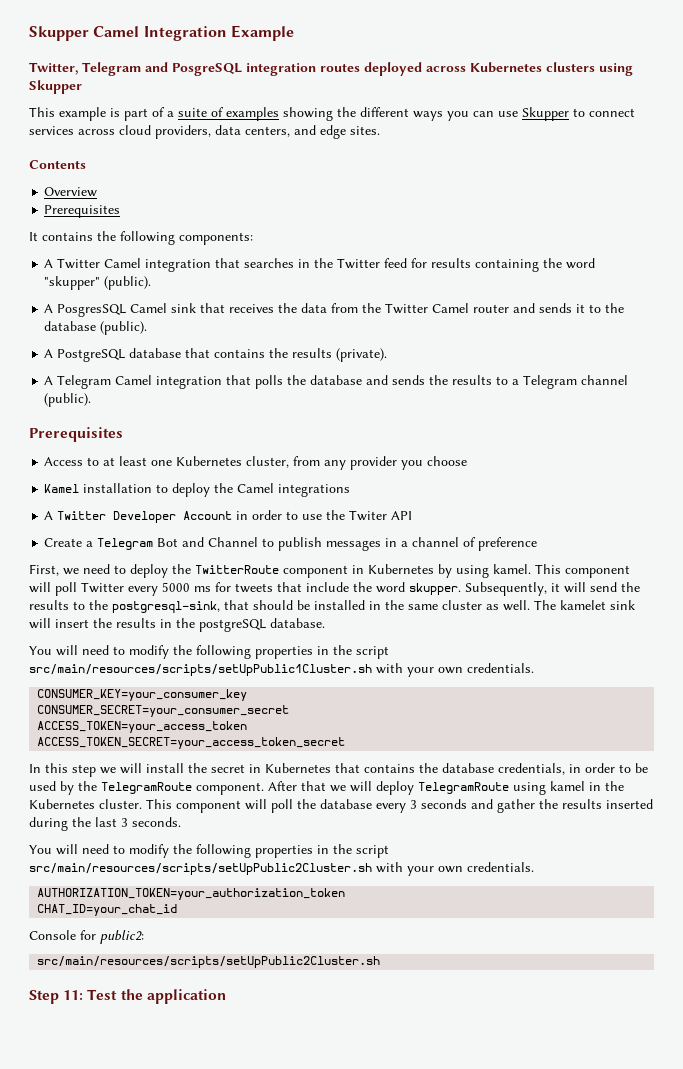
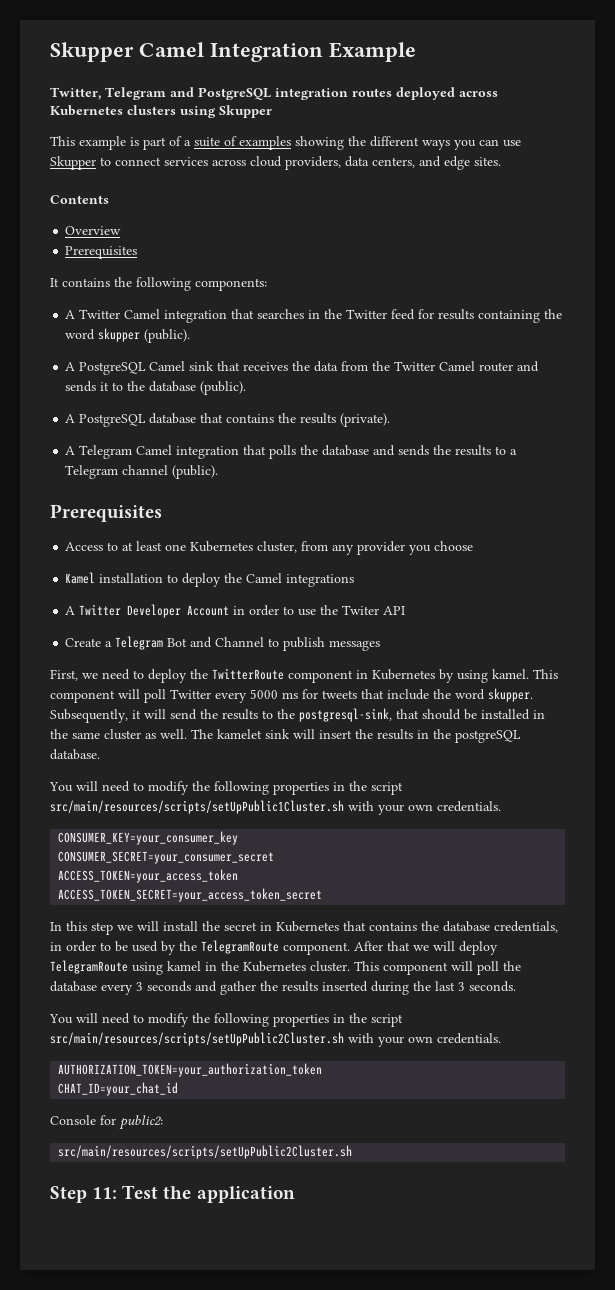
[172,63,242,76] PosgreSQL -> [198,87,271,100] PostgreSQL
[44,276,152,290] [44,304,127,317] "skupper" (public). // A PosgresSQL -> [98,328,191,343] [65,362,147,375] skupper (public). // A PostgreSQL
[385,537,538,551] in a channel of preference -> (381, 645) none

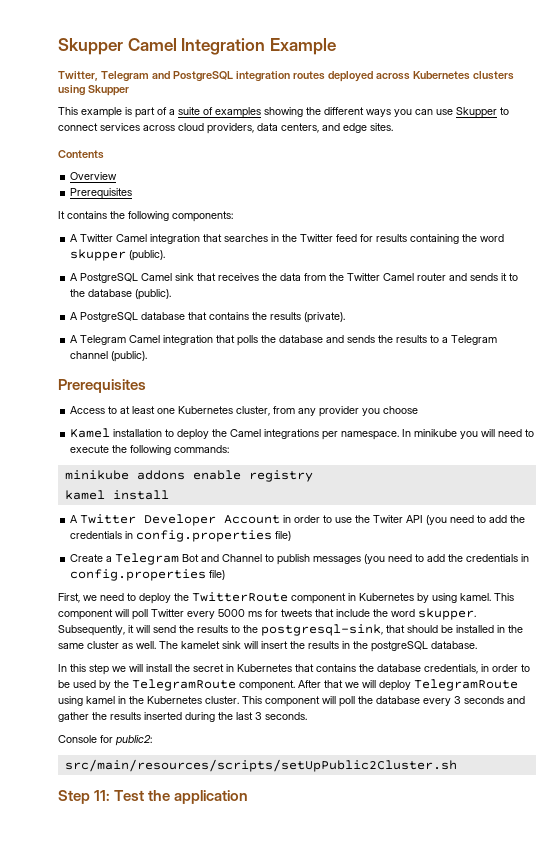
(355, 580) none -> [322,429,535,440] [70,445,230,455] [64,470,313,482] [64,490,169,500] per namespace. In minikube you will need to execute the following commands: // minikube addons enable registry // kamel install
(406, 610) none -> [426,515,526,525] [70,530,292,542] (you need to add the credentials in config.properties file)
(381, 645) none -> [364,554,530,564] [70,569,226,581] (you need to add the credentials in config.properties file)
[49,781,403,795] [50,800,501,815] [58,831,239,845] [58,851,275,864] [58,869,239,883] [58,888,323,902] // You will need to modify the following properties in the script src/main/resources/scripts/setUpPublic1Cluster.sh with your own credentials. // CONSUMER_KEY=your_consumer_key // CONSUMER_SECRET=your_consumer_secret // ACCESS_TOKEN=your_access_token // ACCESS_TOKEN_SECRET=your_access_token_secret -> (477, 645) none
[49,1013,403,1027] [50,1032,501,1047] [58,1063,323,1077] [58,1082,179,1096] // You will need to modify the following properties in the script src/main/resources/scripts/setUpPublic2Cluster.sh with your own credentials. // AUTHORIZATION_TOKEN=your_authorization_token // CHAT_ID=your_chat_id -> (307, 716) none

